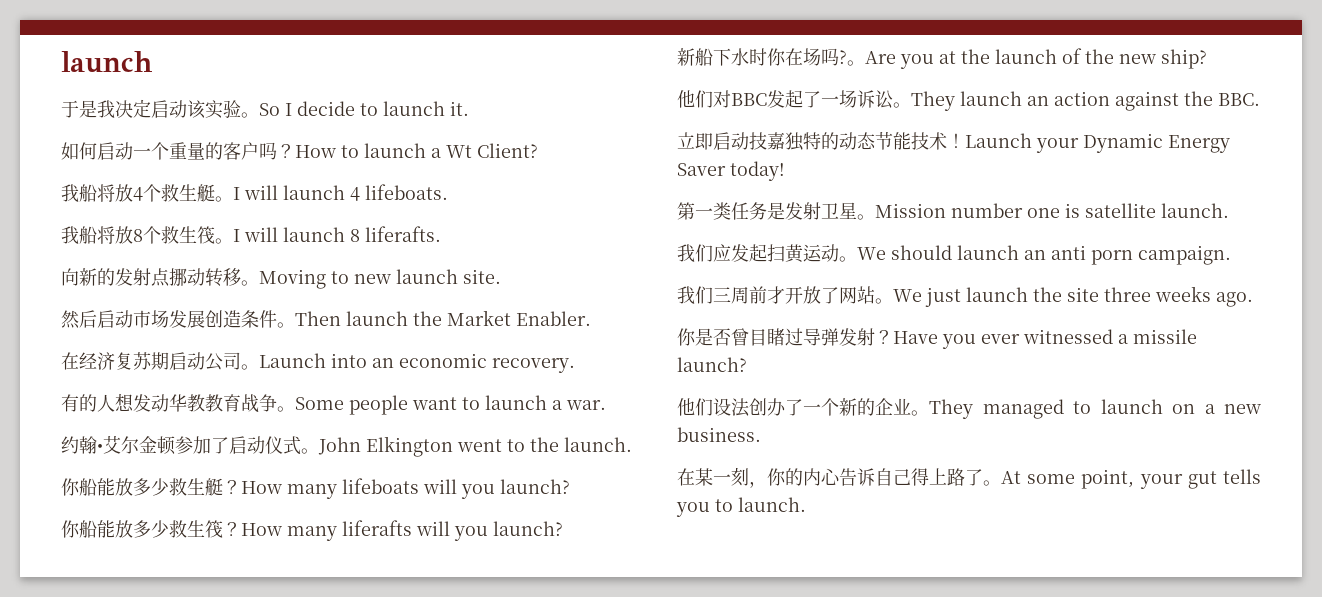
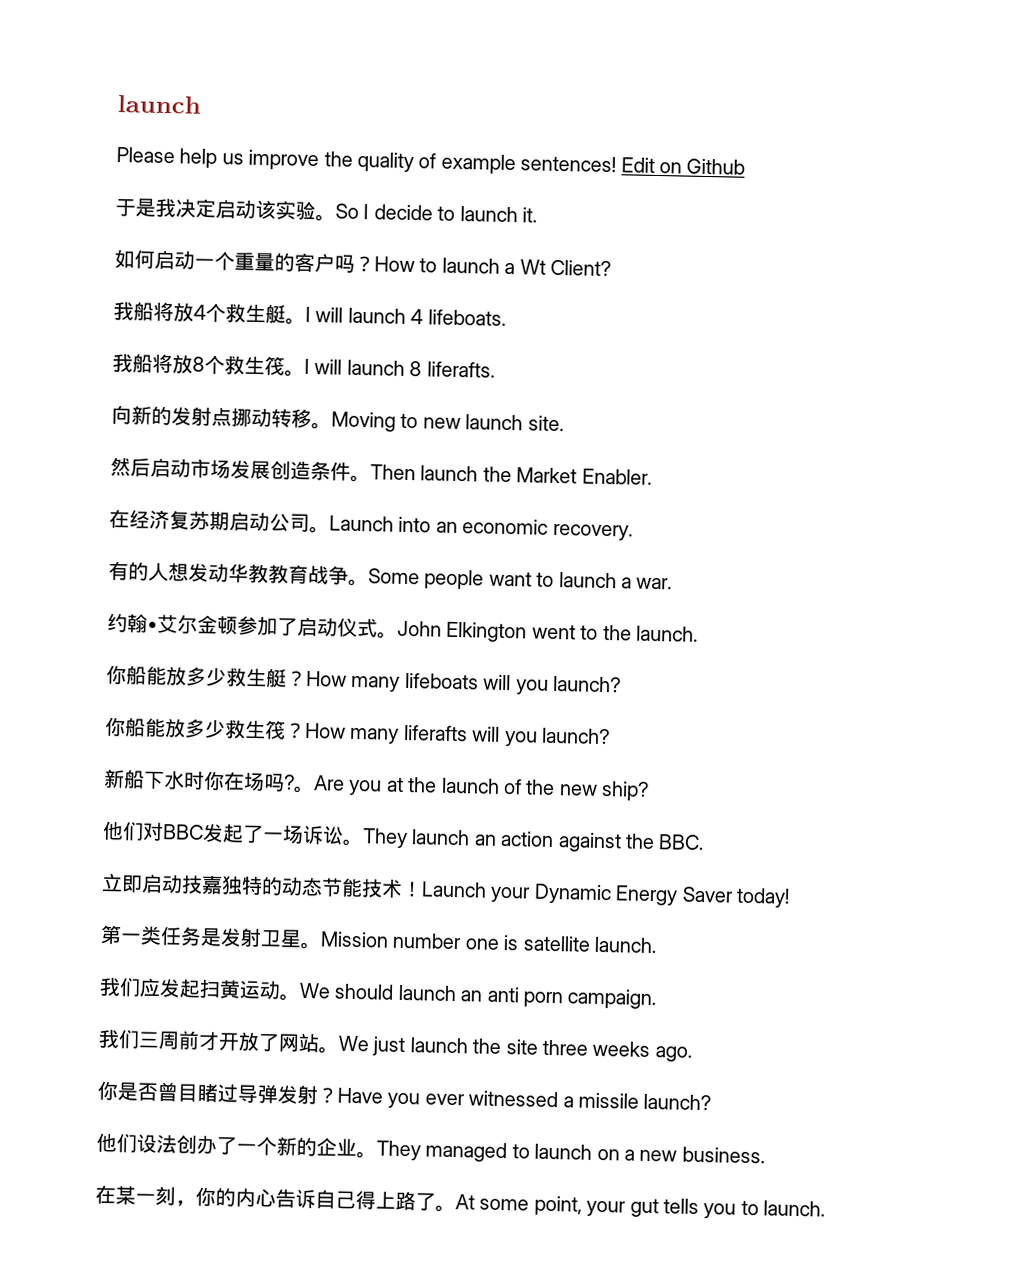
[61,51,152,73] launch -> [117,95,201,114] [116,147,746,175] launch // Please help us improve the quality of example sentences! Edit on Github

